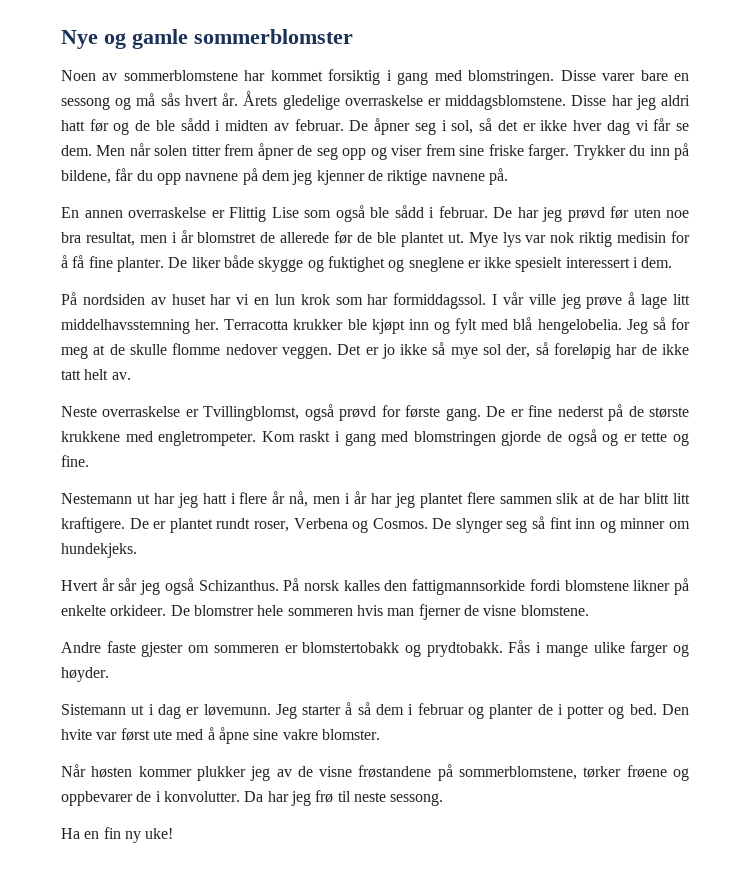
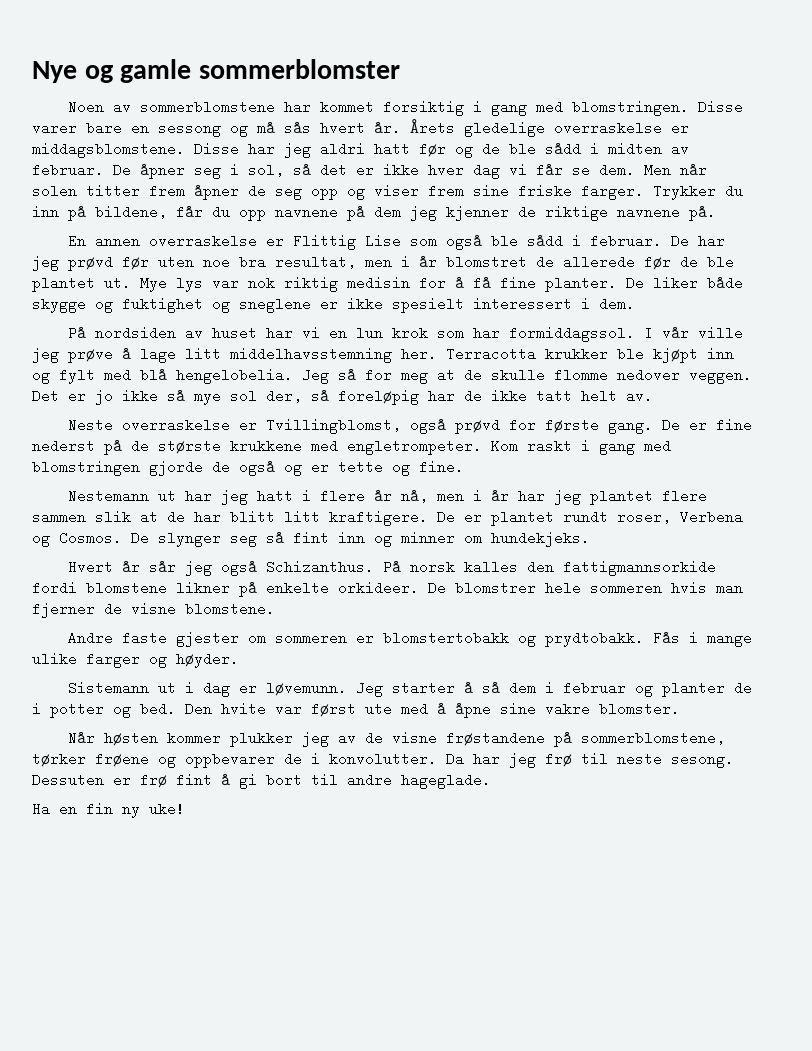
[390,793,444,806] sessong. -> [671,752,734,768] [32,773,491,789] sesong. Dessuten er frø fint å gi bort til andre hageglade.

